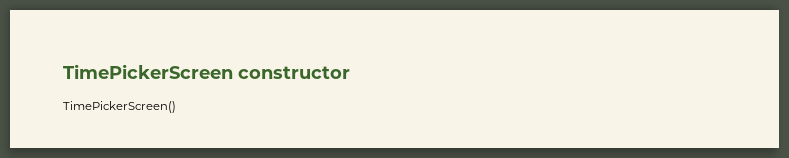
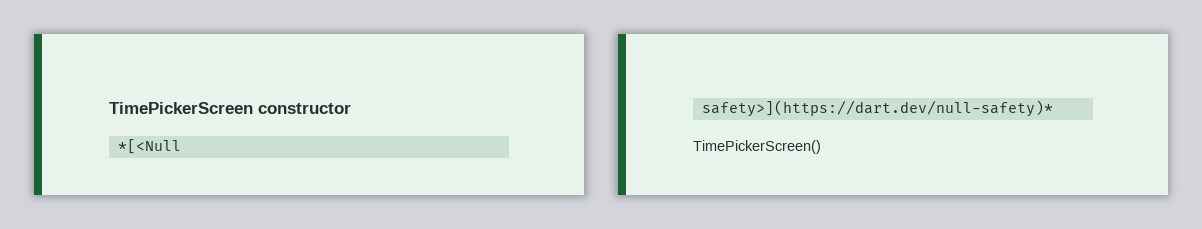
(350, 72) none -> [117,139,181,154] [701,100,1053,117] // *[<Null safety>](https://dart.dev/null-safety)*

